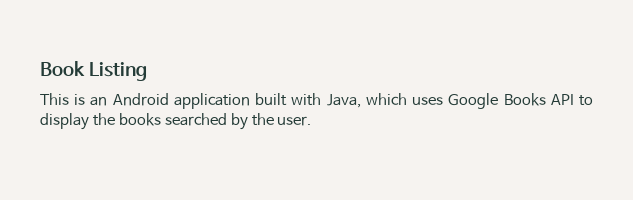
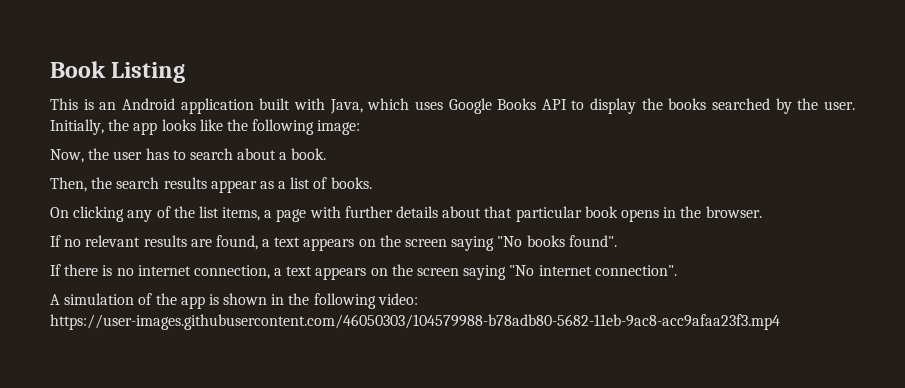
(312, 121) none -> [50,119,361,135] [50,148,327,163] [50,177,372,193] [50,206,762,222] [50,235,617,251] [50,264,677,280] [50,293,418,309] [50,314,780,330] Initially, the app looks like the following image: // Now, the user has to search about a book. // Then, the search results appear as a list of books. // On clicking any of the list items, a page with further details about that particular book opens in the browser. // If no relevant results are found, a text appears on the screen saying "No books found". // If there is no internet connection, a text appears on the screen saying "No internet connection". // A simulation of the app is shown in the following video: https://user-images.githubusercontent.com/46050303/104579988-b78adb80-5682-11eb-9ac8-acc9afaa23f3.mp4

